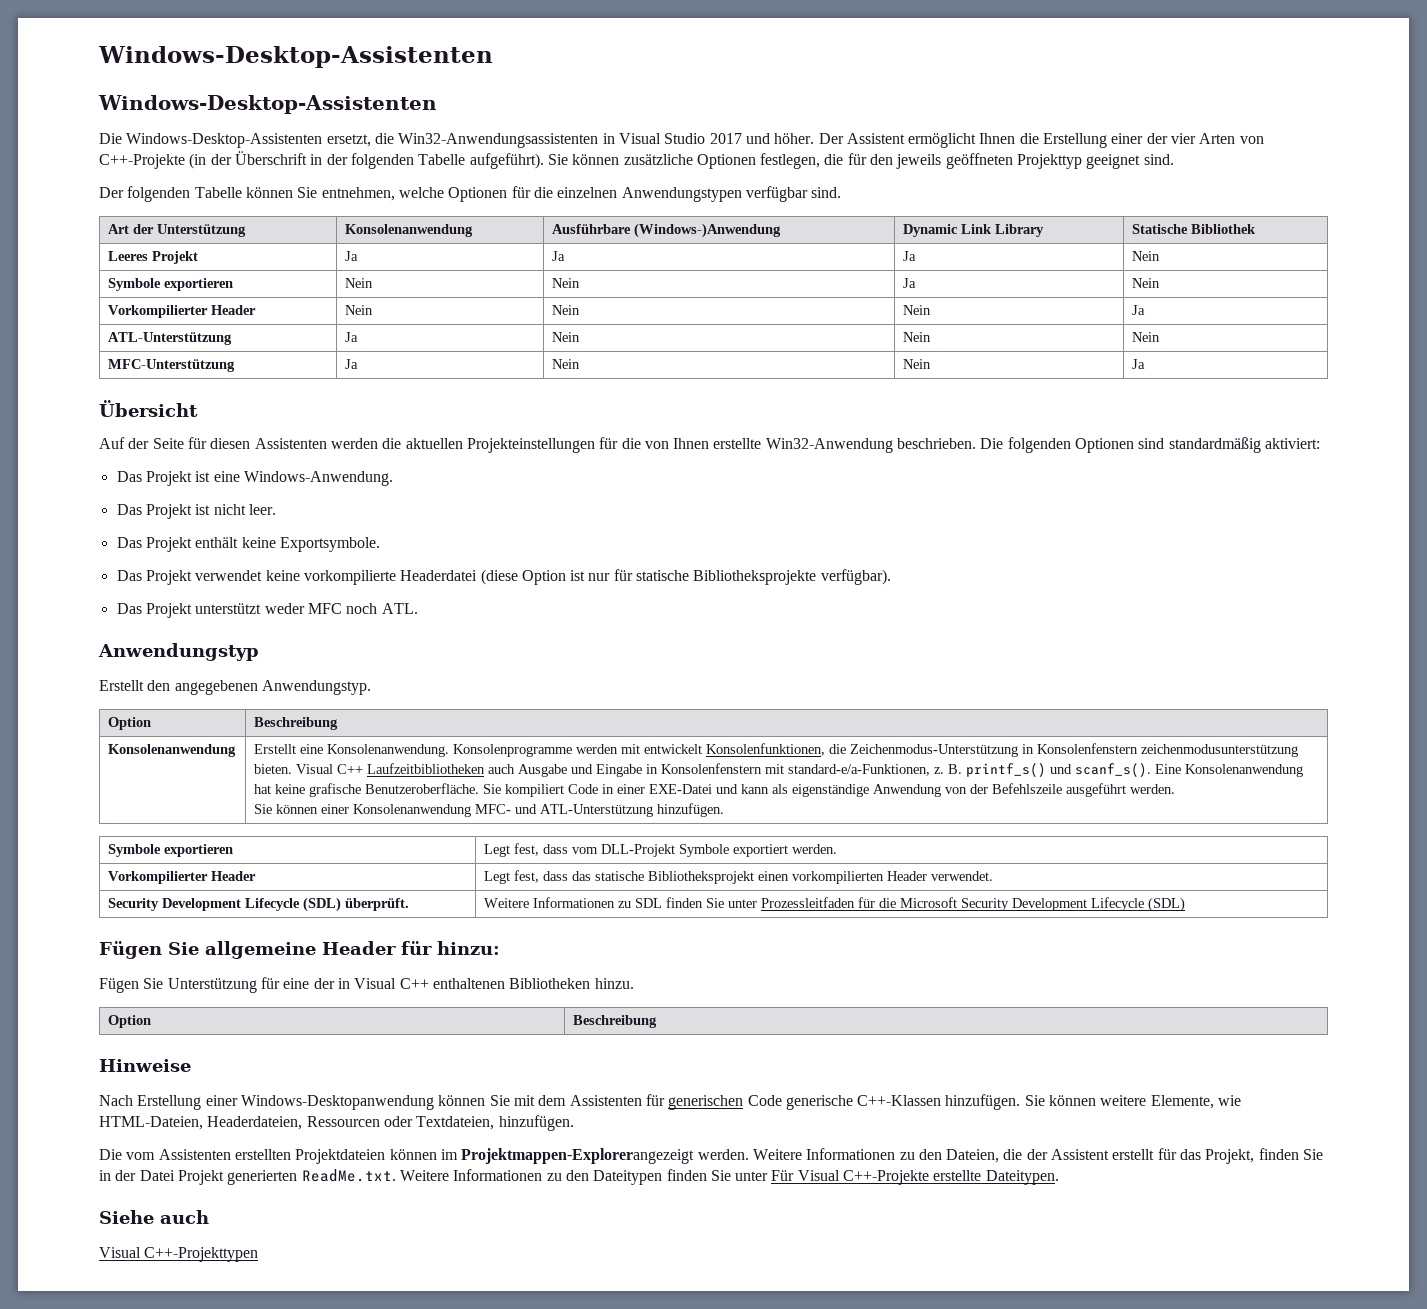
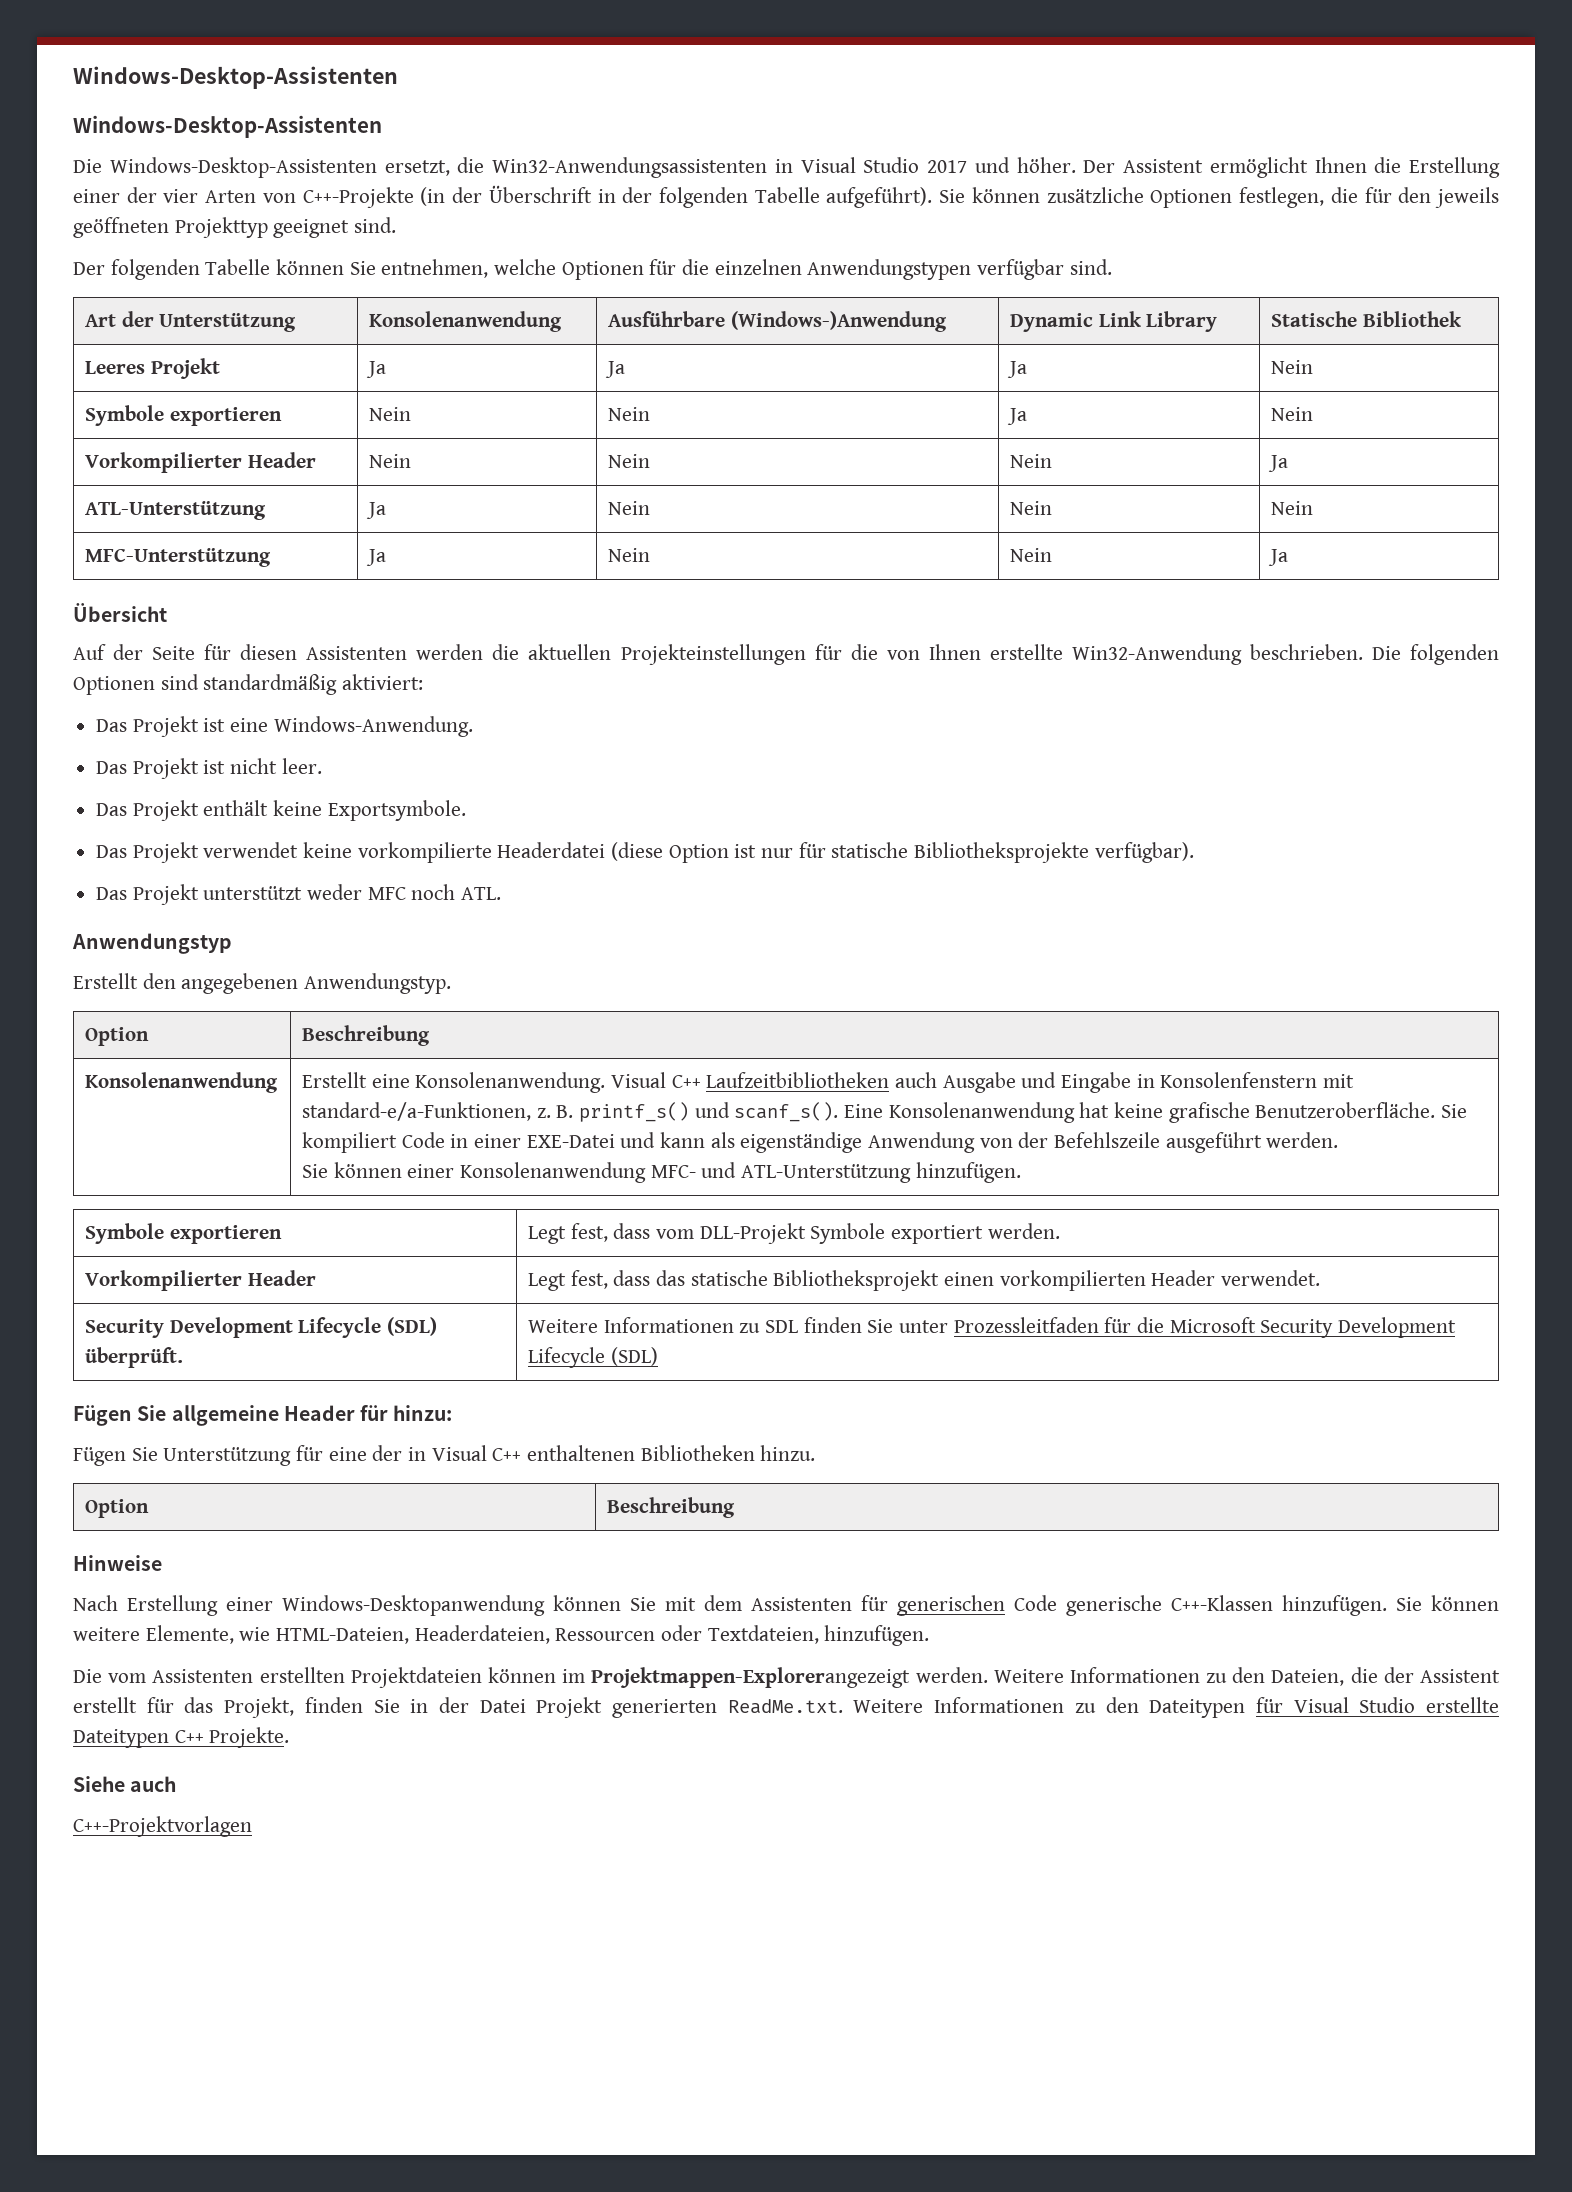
[453,743,1299,757] [254,764,293,774] Konsolenprogramme werden mit entwickelt Konsolenfunktionen, die Zeichenmodus-Unterstützung in Konsolenfenstern zeichenmodusunterstützung bieten. -> (606, 1082) none
[666,1169,1059,1185] finden Sie unter Für Visual C++-Projekte erstellte Dateitypen. -> [1255,1697,1500,1713] [73,1727,290,1748] für Visual Studio erstellte Dateitypen C++ Projekte.
[99,1247,259,1262] Visual C++-Projekttypen -> [73,1816,252,1837] C++-Projektvorlagen

